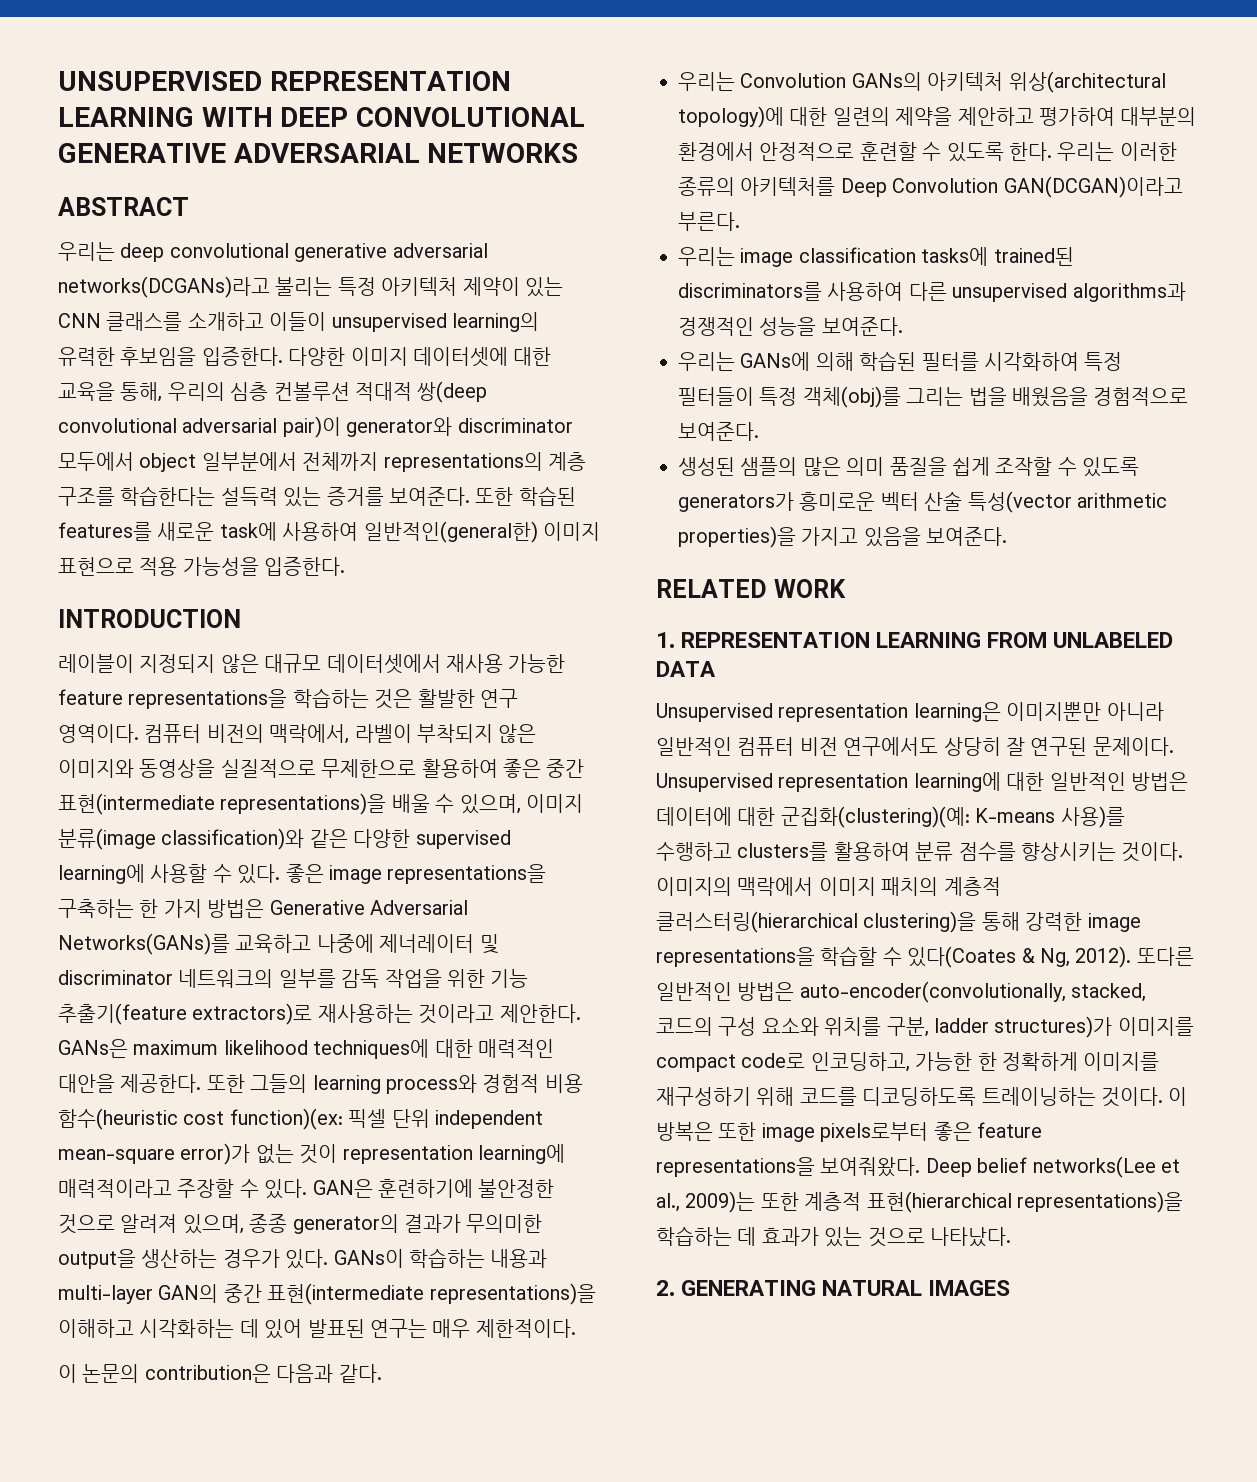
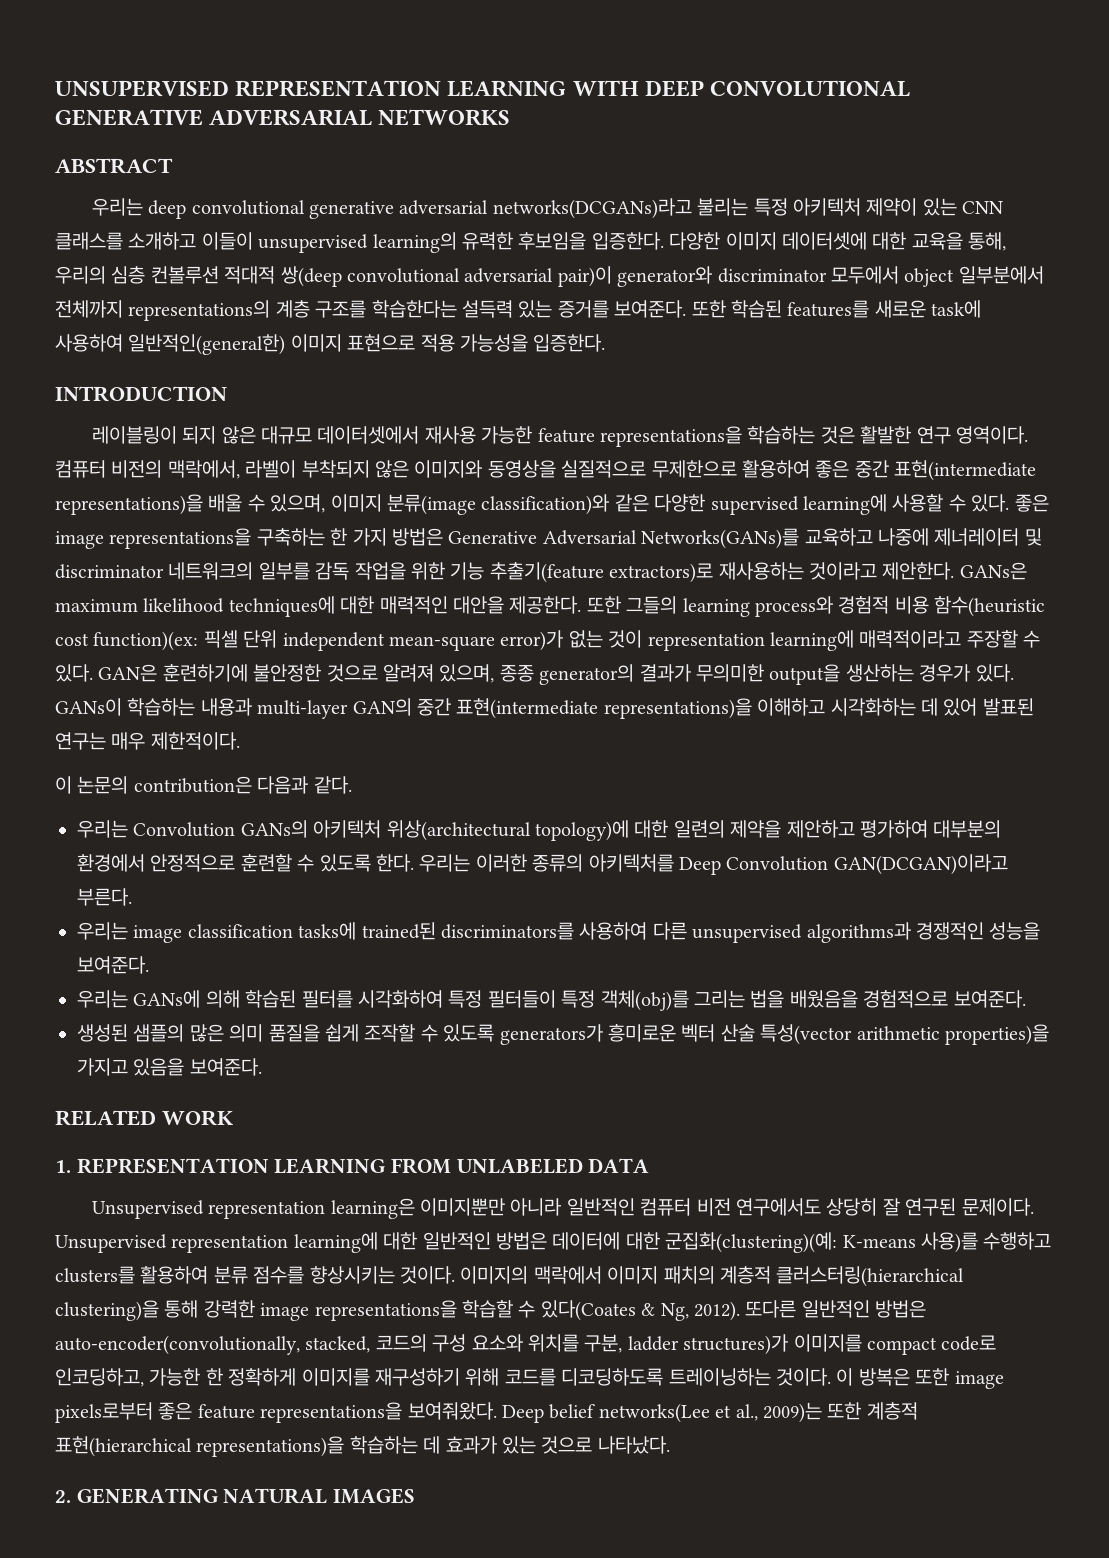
[58,654,216,673] 레이블이 지정되지 -> [91,426,217,444] 레이블링이 되지

